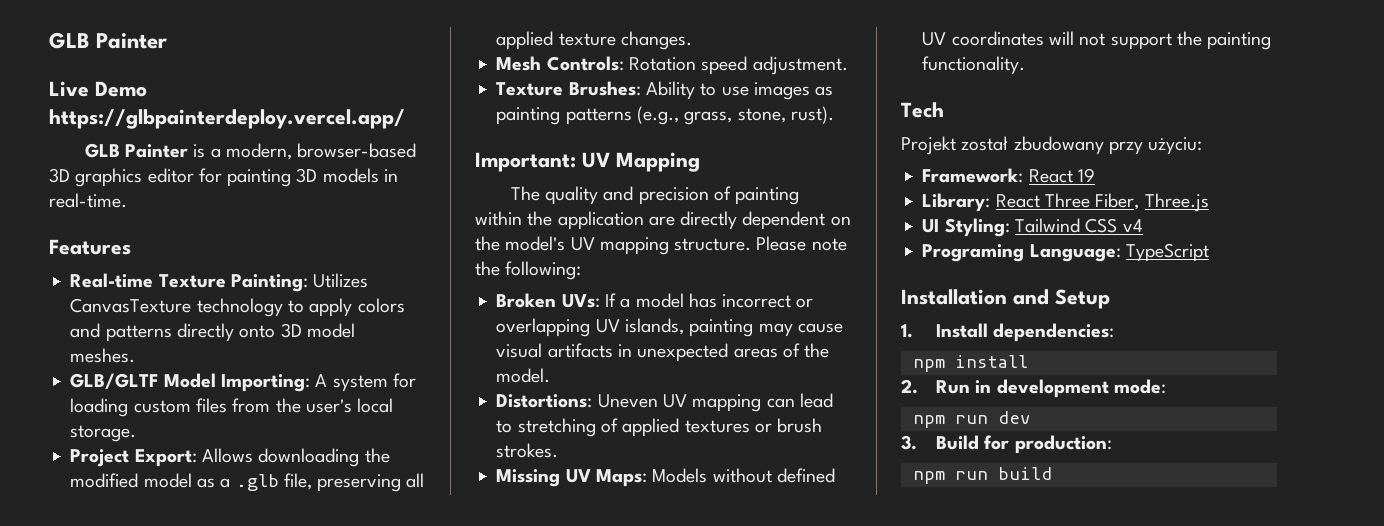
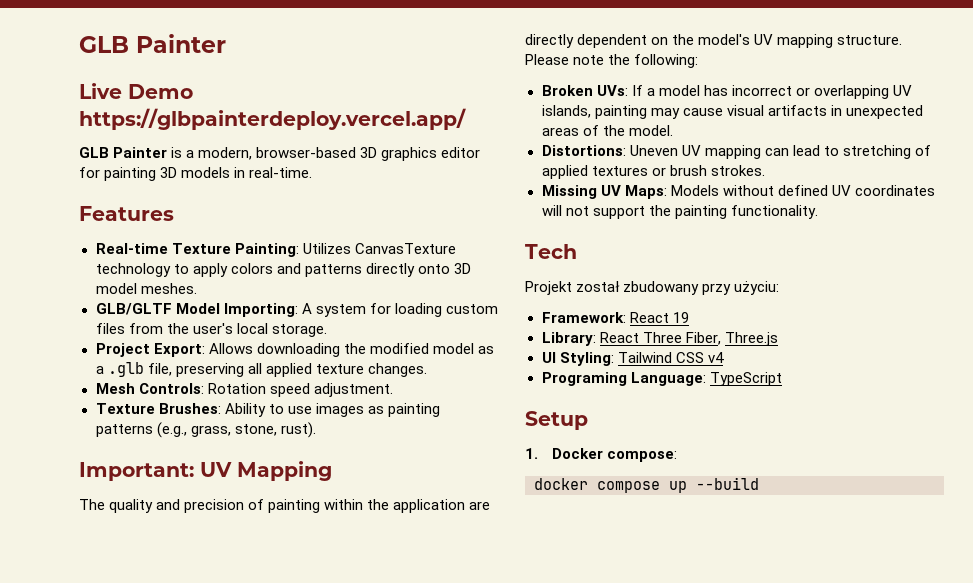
[901,289,1049,305] Installation and -> (782, 379) none
[936,323,1115,342] [912,355,1028,372] [901,379,1166,398] [912,411,1030,428] [901,435,1112,454] [912,467,1052,484] Install dependencies: // npm install // 2. Run in development mode: // npm run dev // 3. Build for production: // npm run build -> [552,448,678,462] [534,477,759,493] Docker compose: // docker compose up --build

